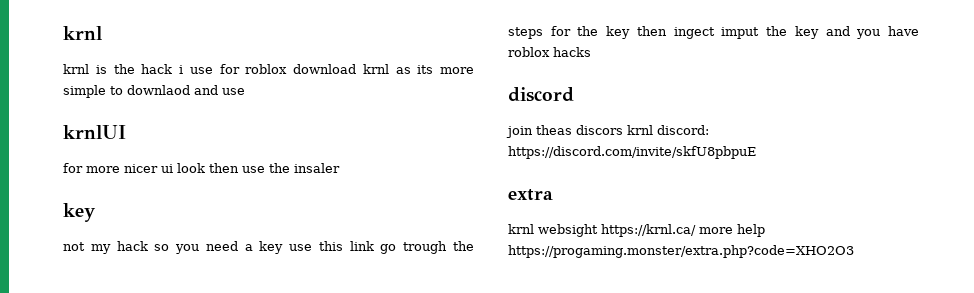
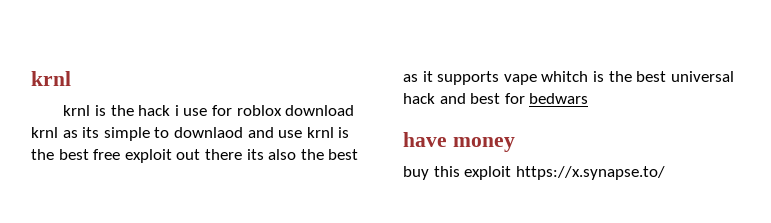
[440,67,474,74] more -> (100, 132) none
[63,125,126,139] [63,163,340,173] [63,203,96,222] [63,241,475,254] [508,26,919,39] [508,47,591,57] [508,87,574,102] [506,125,709,138] [508,146,756,159] [508,189,553,201] [508,224,765,237] [508,245,854,258] // krnlUI // for more nicer ui look then use the insaler // key // not my hack so you need a key use this link go trough the steps for the key then ingect imput the key and you have roblox hacks // discord // join theas discors krnl discord: https://discord.com/invite/skfU8pbpuE // extra // krnl websight https://krnl.ca/ more help https://progaming.monster/extra.php?code=XHO2O3 -> [306,127,350,138] [31,149,359,163] [403,71,734,85] [403,93,589,104] [403,132,515,152] [403,166,665,180] krnl is the best free exploit out there its also the best as it supports vape whitch is the best universal hack and best for bedwars // have money // buy this exploit https://x.synapse.to/

